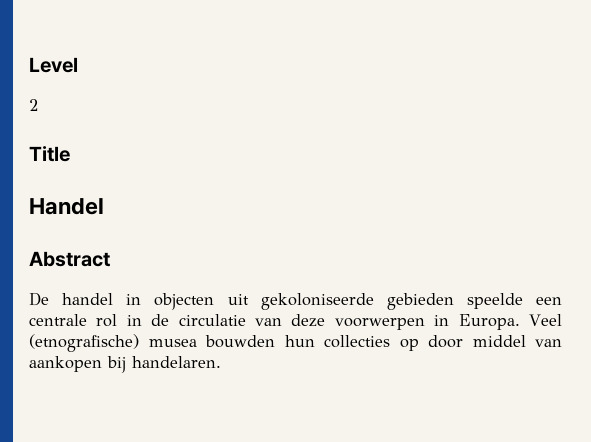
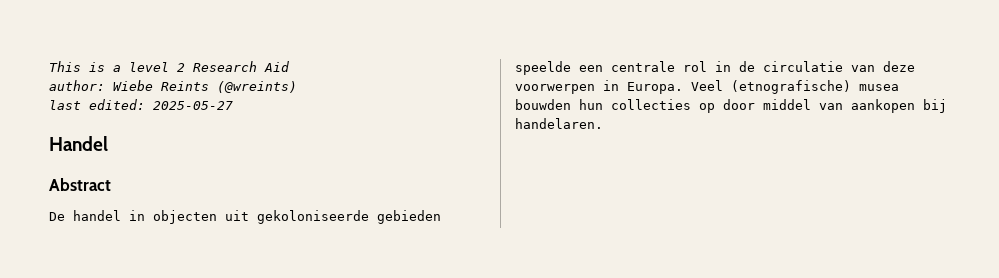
[29,57,78,73] [29,99,38,111] [29,146,70,162] Level // 2 // Title -> [49,61,289,72] [49,80,297,93] [49,99,233,110] This is a level 2 Research Aid // author: Wiebe Reints (@wreints) // last edited: 2025-05-27

